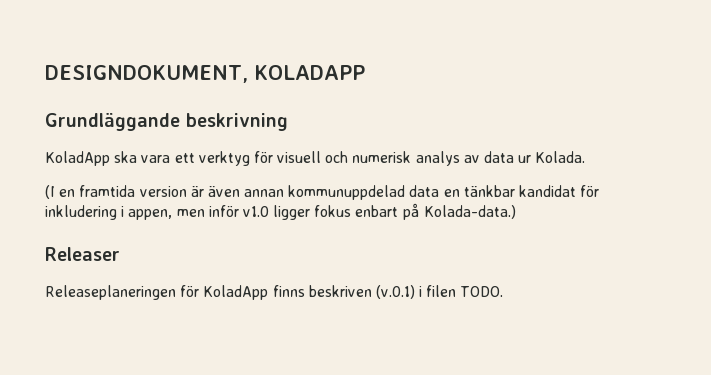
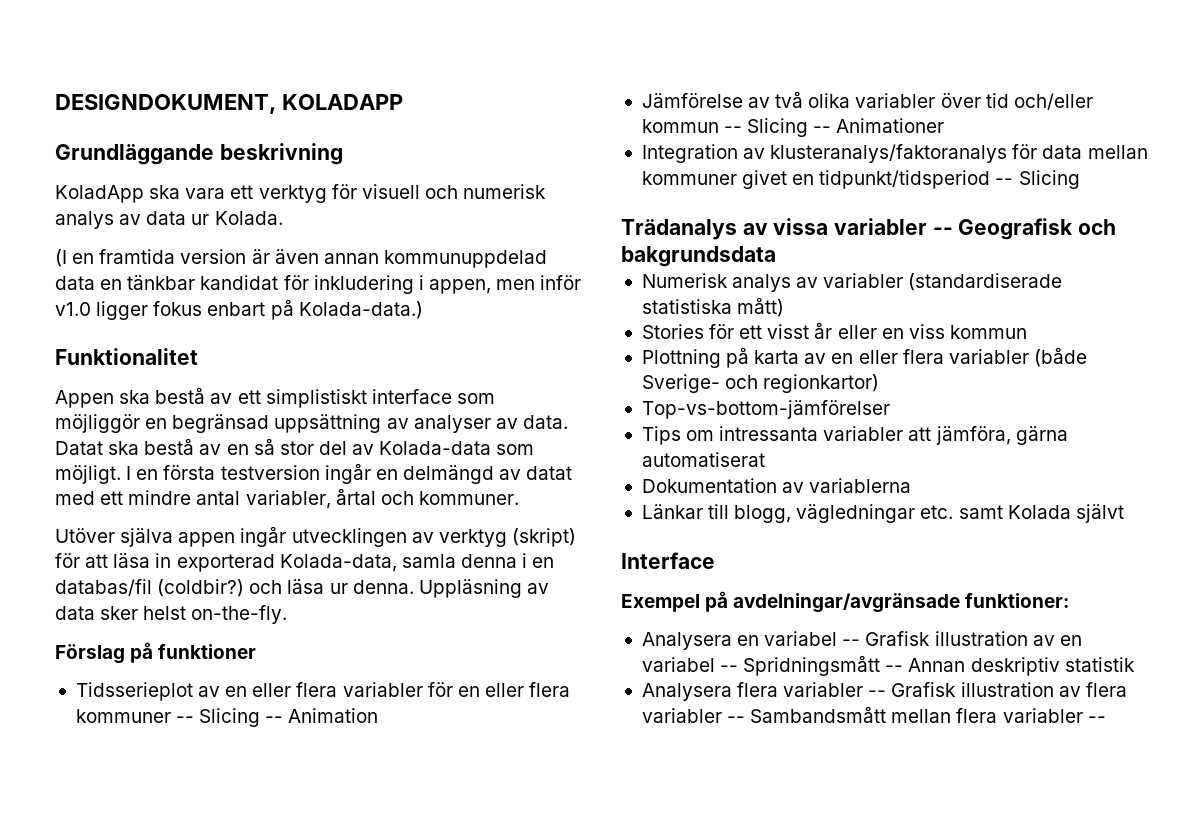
[45,247,120,261] [45,285,504,300] Releaser // Releaseplaneringen för KoladApp finns beskriven (v.0.1) i filen TODO. -> [55,348,198,365] [55,387,495,408] [55,414,568,433] [55,438,535,455] [55,463,573,484] [55,488,519,509] [55,526,576,547] [55,553,555,572] [55,579,549,598] [55,605,288,624] [55,642,257,664] [75,682,571,701] [75,708,379,727] [641,91,1093,110] [641,118,945,137] [641,144,1148,163] [641,170,1080,189] [621,218,1117,240] [621,246,776,267] [641,273,1063,292] [641,297,785,317] [641,322,1027,339] [641,347,1087,368] [641,374,880,393] [641,400,890,419] [641,426,1068,445] [641,452,765,467] [641,478,912,493] [641,504,1124,523] [621,552,715,569] [621,591,1070,613] [641,631,1082,650] [641,655,1135,676] [641,682,1127,701] [641,706,1106,723] Funktionalitet // Appen ska bestå av ett simplistiskt interface som möjliggör en begränsad uppsättning av analyser av data. Datat ska bestå av en så stor del av Kolada-data som möjligt. I en första testversion ingår en delmängd av datat med ett mindre antal variabler, årtal och kommuner. // Utöver själva appen ingår utvecklingen av verktyg (skript) för att läsa in exporterad Kolada-data, samla denna i en databas/fil (coldbir?) och läsa ur denna. Uppläsning av data sker helst on-the-fly. // Förslag på funktioner // Tidsserieplot av en eller flera variabler för en eller flera kommuner -- Slicing -- Animation // Jämförelse av två olika variabler över tid och/eller kommun -- Slicing -- Animationer // Integration av klusteranalys/faktoranalys för data mellan kommuner givet en tidpunkt/tidsperiod -- Slicing // Trädanalys av vissa variabler -- Geografisk och bakgrundsdata // Numerisk analys av variabler (standardiserade statistiska mått) // Stories för ett visst år eller en viss kommun // Plottning på karta av en eller flera variabler (både Sverige- och regionkartor) // Top-vs-bottom-jämförelser // Tips om intressanta variabler att jämföra, gärna automatiserat // Dokumentation av variablerna // Länkar till blogg, vägledningar etc. samt Kolada självt // Interface // Exempel på avdelningar/avgränsade funktioner: // Analysera en variabel -- Grafisk illustration av en variabel -- Spridningsmått -- Annan deskriptiv statistik // Analysera flera variabler -- Grafisk illustration av flera variabler -- Sambandsmått mellan flera variabler --

